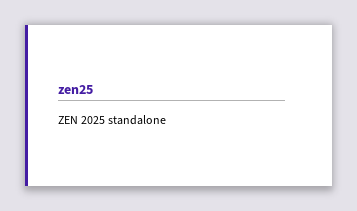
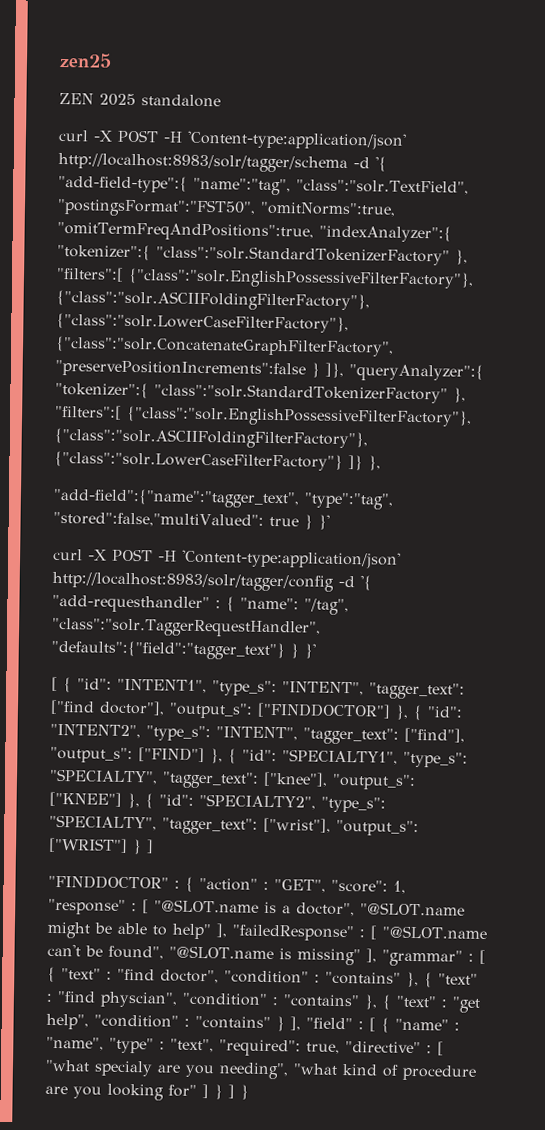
(167, 120) none -> [58,129,407,150] [58,152,387,174] [58,174,469,196] [57,197,396,218] [57,221,452,243] [57,243,468,266] [56,266,474,290] [56,289,370,312] [56,312,349,334] [55,335,394,357] [55,359,484,382] [55,381,466,404] [55,404,472,428] [54,427,368,450] [54,450,381,471] [53,487,394,510] [53,511,330,530] [53,548,401,569] [52,571,372,592] [52,594,349,616] [52,617,321,638] [51,639,316,661] [51,676,465,700] [50,699,463,721] [50,723,465,745] [50,746,468,768] [49,768,416,791] [49,791,386,813] [49,814,419,837] [48,837,154,855] [48,874,406,894] [48,898,465,917] [47,921,487,942] [47,943,486,967] [47,966,478,988] [46,991,480,1013] [46,1013,460,1033] [46,1036,444,1057] [45,1059,477,1081] [45,1083,249,1101] // curl -X POST -H 'Content-type:application/json' http://localhost:8983/solr/tagger/schema -d '{ "add-field-type":{ "name":"tag", "class":"solr.TextField", "postingsFormat":"FST50", "omitNorms":true, "omitTermFreqAndPositions":true, "indexAnalyzer":{ "tokenizer":{ "class":"solr.StandardTokenizerFactory" }, "filters":[ {"class":"solr.EnglishPossessiveFilterFactory"}, {"class":"solr.ASCIIFoldingFilterFactory"}, {"class":"solr.LowerCaseFilterFactory"}, {"class":"solr.ConcatenateGraphFilterFactory", "preservePositionIncrements":false } ]}, "queryAnalyzer":{ "tokenizer":{ "class":"solr.StandardTokenizerFactory" }, "filters":[ {"class":"solr.EnglishPossessiveFilterFactory"}, {"class":"solr.ASCIIFoldingFilterFactory"}, {"class":"solr.LowerCaseFilterFactory"} ]} }, // "add-field":{"name":"tagger_text", "type":"tag", "stored":false,"multiValued": true } }' // curl -X POST -H 'Content-type:application/json' http://localhost:8983/solr/tagger/config -d '{ "add-requesthandler" : { "name": "/tag", "class":"solr.TaggerRequestHandler", "defaults":{"field":"tagger_text"} } }' // [ { "id": "INTENT1", "type_s": "INTENT", "tagger_text": ["find doctor"], "output_s": ["FINDDOCTOR"] }, { "id": "INTENT2", "type_s": "INTENT", "tagger_text": ["find"], "output_s": ["FIND"] }, { "id": "SPECIALTY1", "type_s": "SPECIALTY", "tagger_text": ["knee"], "output_s": ["KNEE"] }, { "id": "SPECIALTY2", "type_s": "SPECIALTY", "tagger_text": ["wrist"], "output_s": ["WRIST"] } ] // "FINDDOCTOR" : { "action" : "GET", "score": 1, "response" : [ "@SLOT.name is a doctor", "@SLOT.name might be able to help" ], "failedResponse" : [ "@SLOT.name can't be found", "@SLOT.name is missing" ], "grammar" : [ { "text" : "find doctor", "condition" : "contains" }, { "text" : "find physcian", "condition" : "contains" }, { "text" : "get help", "condition" : "contains" } ], "field" : [ { "name" : "name", "type" : "text", "required": true, "directive" : [ "what specialy are you needing", "what kind of procedure are you looking for" ] } ] }

